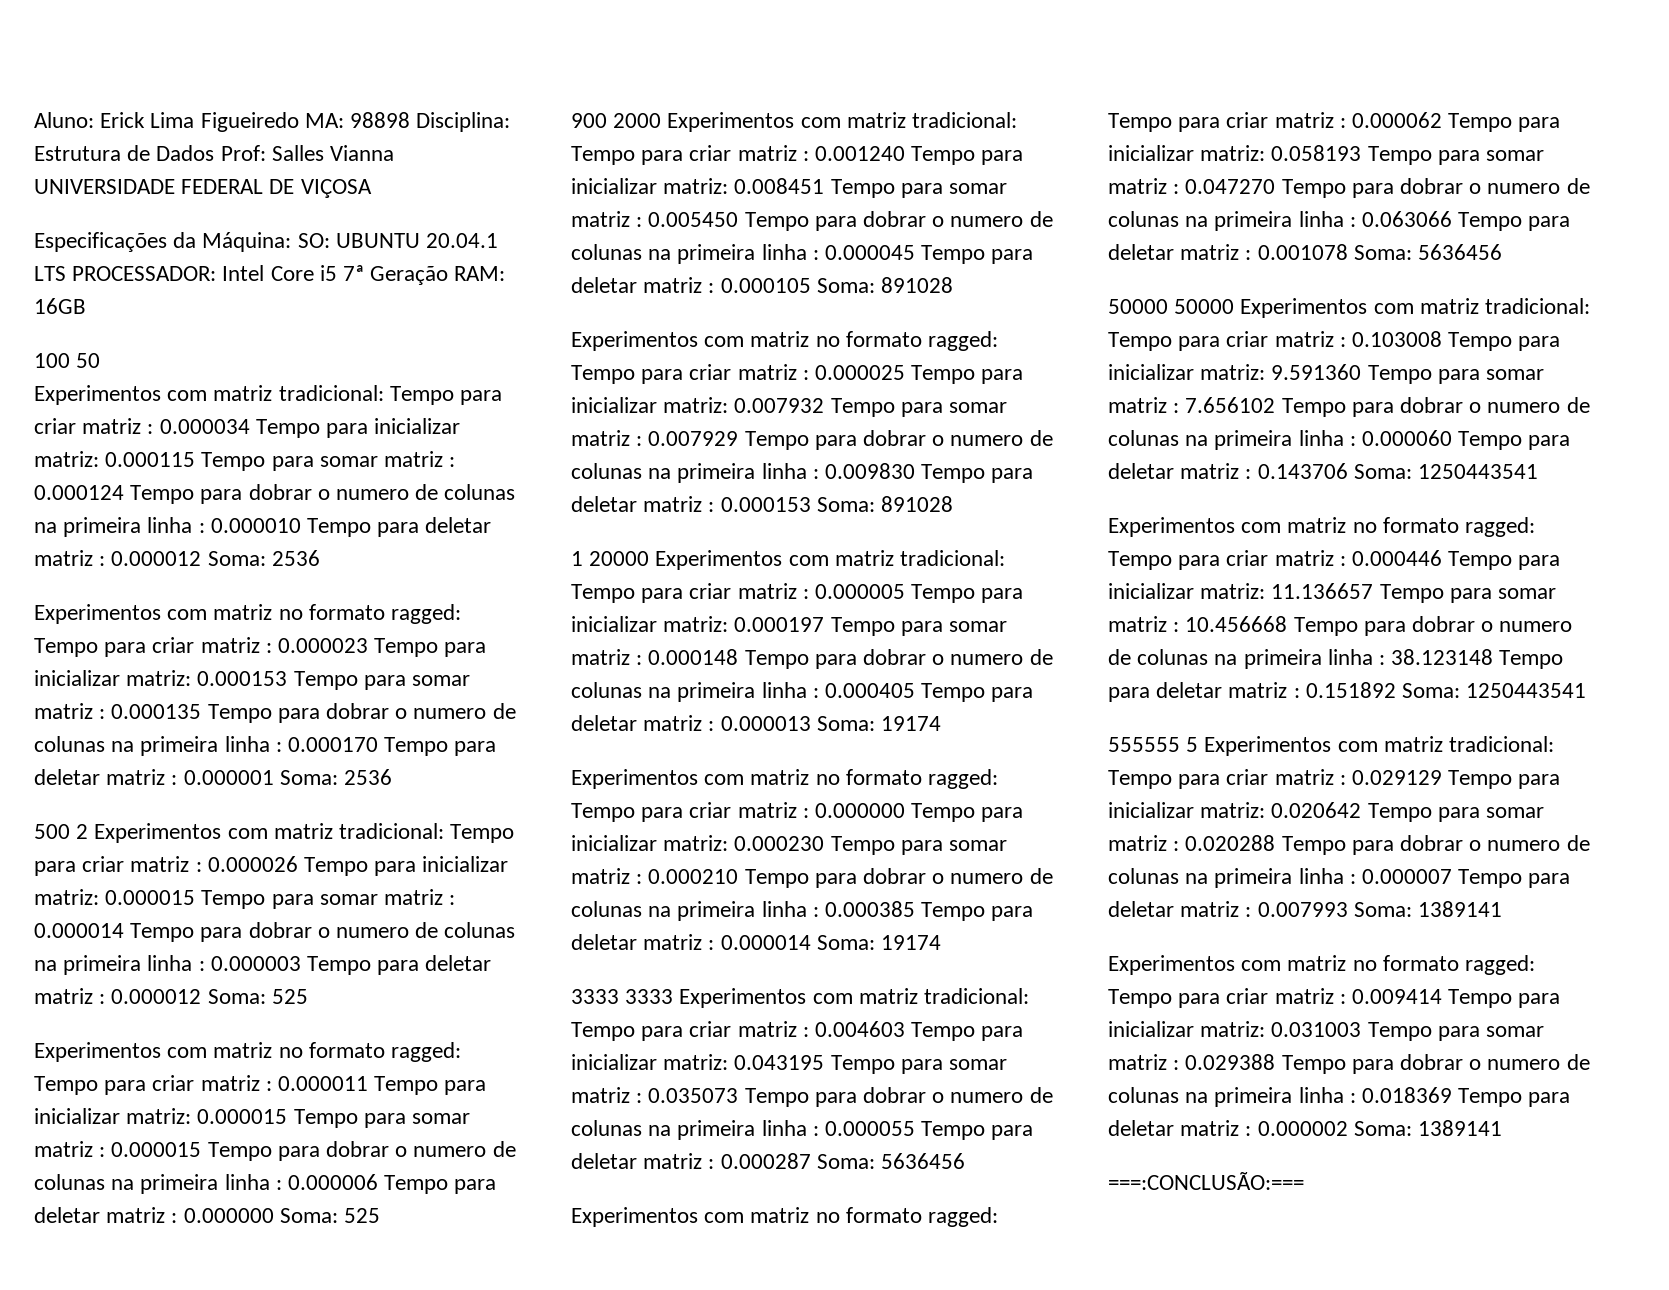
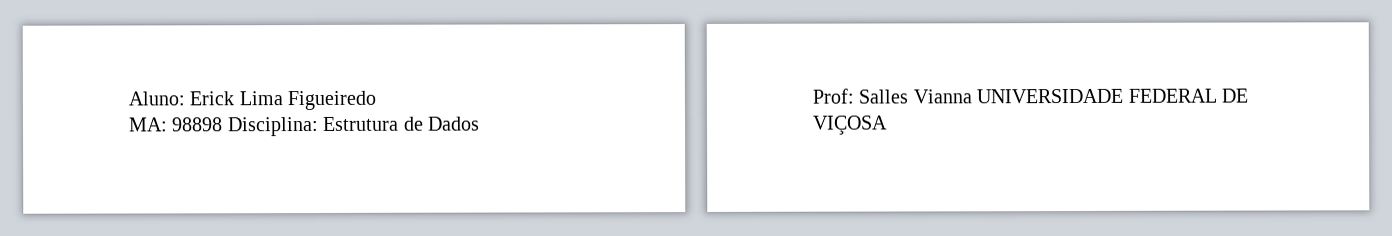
(299, 122) none -> (377, 100) //
(215, 153) none -> (480, 123) //
[34,232,499,252] [34,265,506,285] [34,298,86,314] [34,353,101,368] [34,385,503,405] [34,418,461,438] [34,451,456,471] [34,484,516,504] [34,517,492,537] [34,550,320,566] [34,604,462,624] [34,637,487,657] [34,670,471,690] [34,703,516,723] [34,736,497,756] [34,769,393,785] [34,823,515,843] [34,856,509,876] [34,889,456,909] [34,922,516,942] [34,955,492,975] [34,988,308,1004] [34,1042,462,1062] [34,1075,487,1095] [34,1108,471,1128] [34,1141,516,1161] [34,1174,497,1194] [34,1207,381,1223] [571,112,1018,132] [571,145,1024,165] [571,178,1008,198] [571,211,1053,231] [571,244,1034,264] [571,277,954,293] [571,331,999,351] [571,364,1024,384] [571,397,1008,417] [571,430,1053,450] [571,463,1034,483] [571,496,954,512] [571,550,1006,570] [571,583,1024,603] [571,616,1008,636] [571,649,1053,669] [571,682,1034,702] [571,715,942,731] [571,769,999,789] [571,802,1024,822] [571,835,1008,855] [571,868,1053,888] [571,901,1034,921] [571,934,942,950] [571,988,1030,1008] [571,1021,1024,1041] [571,1054,1008,1074] [571,1087,1053,1107] [571,1120,1034,1140] [571,1153,966,1169] [571,1207,999,1227] [1108,112,1561,132] [1108,145,1545,165] [1108,178,1590,198] [1108,211,1571,231] [1108,244,1503,260] [1108,298,1591,318] [1108,331,1561,351] [1108,364,1545,384] [1108,397,1590,417] [1108,430,1571,450] [1108,463,1539,479] [1108,517,1536,537] [1108,550,1561,570] [1108,583,1557,603] [1108,616,1573,636] [1108,649,1564,669] [1108,682,1587,702] [1108,736,1555,756] [1108,769,1561,789] [1108,802,1545,822] [1108,835,1590,855] [1108,868,1571,888] [1108,901,1503,917] [1108,955,1536,975] [1108,988,1561,1008] [1108,1021,1545,1041] [1108,1054,1590,1074] [1108,1087,1571,1107] [1108,1120,1503,1136] [1108,1172,1304,1190] // Especificações da Máquina: SO: UBUNTU 20.04.1 LTS PROCESSADOR: Intel Core i5 7ª Geração RAM: 16GB // 100 50 // Experimentos com matriz tradicional: Tempo para criar matriz : 0.000034 Tempo para inicializar matriz: 0.000115 Tempo para somar matriz : 0.000124 Tempo para dobrar o numero de colunas na primeira linha : 0.000010 Tempo para deletar matriz : 0.000012 Soma: 2536 // Experimentos com matriz no formato ragged: Tempo para criar matriz : 0.000023 Tempo para inicializar matriz: 0.000153 Tempo para somar matriz : 0.000135 Tempo para dobrar o numero de colunas na primeira linha : 0.000170 Tempo para deletar matriz : 0.000001 Soma: 2536 // 500 2 Experimentos com matriz tradicional: Tempo para criar matriz : 0.000026 Tempo para inicializar matriz: 0.000015 Tempo para somar matriz : 0.000014 Tempo para dobrar o numero de colunas na primeira linha : 0.000003 Tempo para deletar matriz : 0.000012 Soma: 525 // Experimentos com matriz no formato ragged: Tempo para criar matriz : 0.000011 Tempo para inicializar matriz: 0.000015 Tempo para somar matriz : 0.000015 Tempo para dobrar o numero de colunas na primeira linha : 0.000006 Tempo para deletar matriz : 0.000000 Soma: 525 // 900 2000 Experimentos com matriz tradicional: Tempo para criar matriz : 0.001240 Tempo para inicializar matriz: 0.008451 Tempo para somar matriz : 0.005450 Tempo para dobrar o numero de colunas na primeira linha : 0.000045 Tempo para deletar matriz : 0.000105 Soma: 891028 // Experimentos com matriz no formato ragged: Tempo para criar matriz : 0.000025 Tempo para inicializar matriz: 0.007932 Tempo para somar matriz : 0.007929 Tempo para dobrar o numero de colunas na primeira linha : 0.009830 Tempo para deletar matriz : 0.000153 Soma: 891028 // 1 20000 Experimentos com matriz tradicional: Tempo para criar matriz : 0.000005 Tempo para inicializar matriz: 0.000197 Tempo para somar matriz : 0.000148 Tempo para dobrar o numero de colunas na primeira linha : 0.000405 Tempo para deletar matriz : 0.000013 Soma: 19174 // Experimentos com matriz no formato ragged: Tempo para criar matriz : 0.000000 Tempo para inicializar matriz: 0.000230 Tempo para somar matriz : 0.000210 Tempo para dobrar o numero de colunas na primeira linha : 0.000385 Tempo para deletar matriz : 0.000014 Soma: 19174 // 3333 3333 Experimentos com matriz tradicional: Tempo para criar matriz : 0.004603 Tempo para inicializar matriz: 0.043195 Tempo para somar matriz : 0.035073 Tempo para dobrar o numero de colunas na primeira linha : 0.000055 Tempo para deletar matriz : 0.000287 Soma: 5636456 // Experimentos com matriz no formato ragged: Tempo para criar matriz : 0.000062 Tempo para inicializar matriz: 0.058193 Tempo para somar matriz : 0.047270 Tempo para dobrar o numero de colunas na primeira linha : 0.063066 Tempo para deletar matriz : 0.001078 Soma: 5636456 // 50000 50000 Experimentos com matriz tradicional: Tempo para criar matriz : 0.103008 Tempo para inicializar matriz: 9.591360 Tempo para somar matriz : 7.656102 Tempo para dobrar o numero de colunas na primeira linha : 0.000060 Tempo para deletar matriz : 0.143706 Soma: 1250443541 // Experimentos com matriz no formato ragged: Tempo para criar matriz : 0.000446 Tempo para inicializar matriz: 11.136657 Tempo para somar matriz : 10.456668 Tempo para dobrar o numero de colunas na primeira linha : 38.123148 Tempo para deletar matriz : 0.151892 Soma: 1250443541 // 555555 5 Experimentos com matriz tradicional: Tempo para criar matriz : 0.029129 Tempo para inicializar matriz: 0.020642 Tempo para somar matriz : 0.020288 Tempo para dobrar o numero de colunas na primeira linha : 0.000007 Tempo para deletar matriz : 0.007993 Soma: 1389141 // Experimentos com matriz no formato ragged: Tempo para criar matriz : 0.009414 Tempo para inicializar matriz: 0.031003 Tempo para somar matriz : 0.029388 Tempo para dobrar o numero de colunas na primeira linha : 0.018369 Tempo para deletar matriz : 0.000002 Soma: 1389141 // ===:CONCLUSÃO:=== -> (888, 125) none

